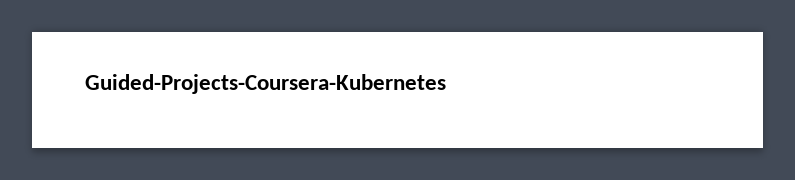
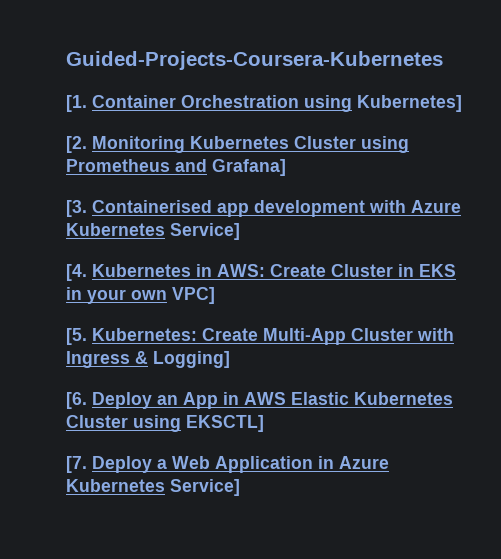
(446, 84) none -> [66,95,462,112] [66,136,409,153] [66,159,286,176] [66,200,461,217] [66,223,240,240] [66,264,456,281] [66,287,215,304] [66,328,454,345] [66,351,230,368] [66,392,453,409] [66,415,264,432] [66,456,389,473] [66,479,240,496] // [1. Container Orchestration using Kubernetes] // [2. Monitoring Kubernetes Cluster using Prometheus and Grafana] // [3. Containerised app development with Azure Kubernetes Service] // [4. Kubernetes in AWS: Create Cluster in EKS in your own VPC] // [5. Kubernetes: Create Multi-App Cluster with Ingress & Logging] // [6. Deploy an App in AWS Elastic Kubernetes Cluster using EKSCTL] // [7. Deploy a Web Application in Azure Kubernetes Service]

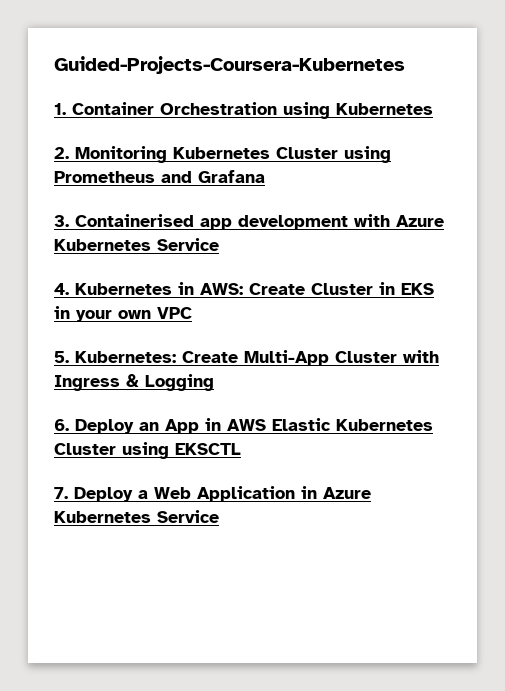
[66,95,87,112] [1. -> [54,103,66,115] 1.
[357,95,462,112] [66,136,87,153] Kubernetes] // [2. -> [336,103,433,115] [54,147,69,159] Kubernetes // 2.
[212,159,286,176] [66,200,87,217] Grafana] // [3. -> [198,170,265,183] [54,215,69,227] Grafana // 3.
[170,223,240,240] [66,264,87,281] Service] // [4. -> [157,238,219,251] [54,283,69,295] Service // 4.
[172,287,215,304] [66,328,87,345] VPC] // [5. -> [157,307,192,319] [54,351,69,363] VPC // 5.
[153,351,230,368] [66,392,87,409] Logging] // [6. -> [145,374,214,391] [54,419,69,431] Logging // 6.
[186,415,264,432] [66,456,87,473] EKSCTL] // [7. -> [175,443,241,455] [54,487,68,499] EKSCTL // 7.
[170,479,240,496] Service] -> [157,510,219,523] Service

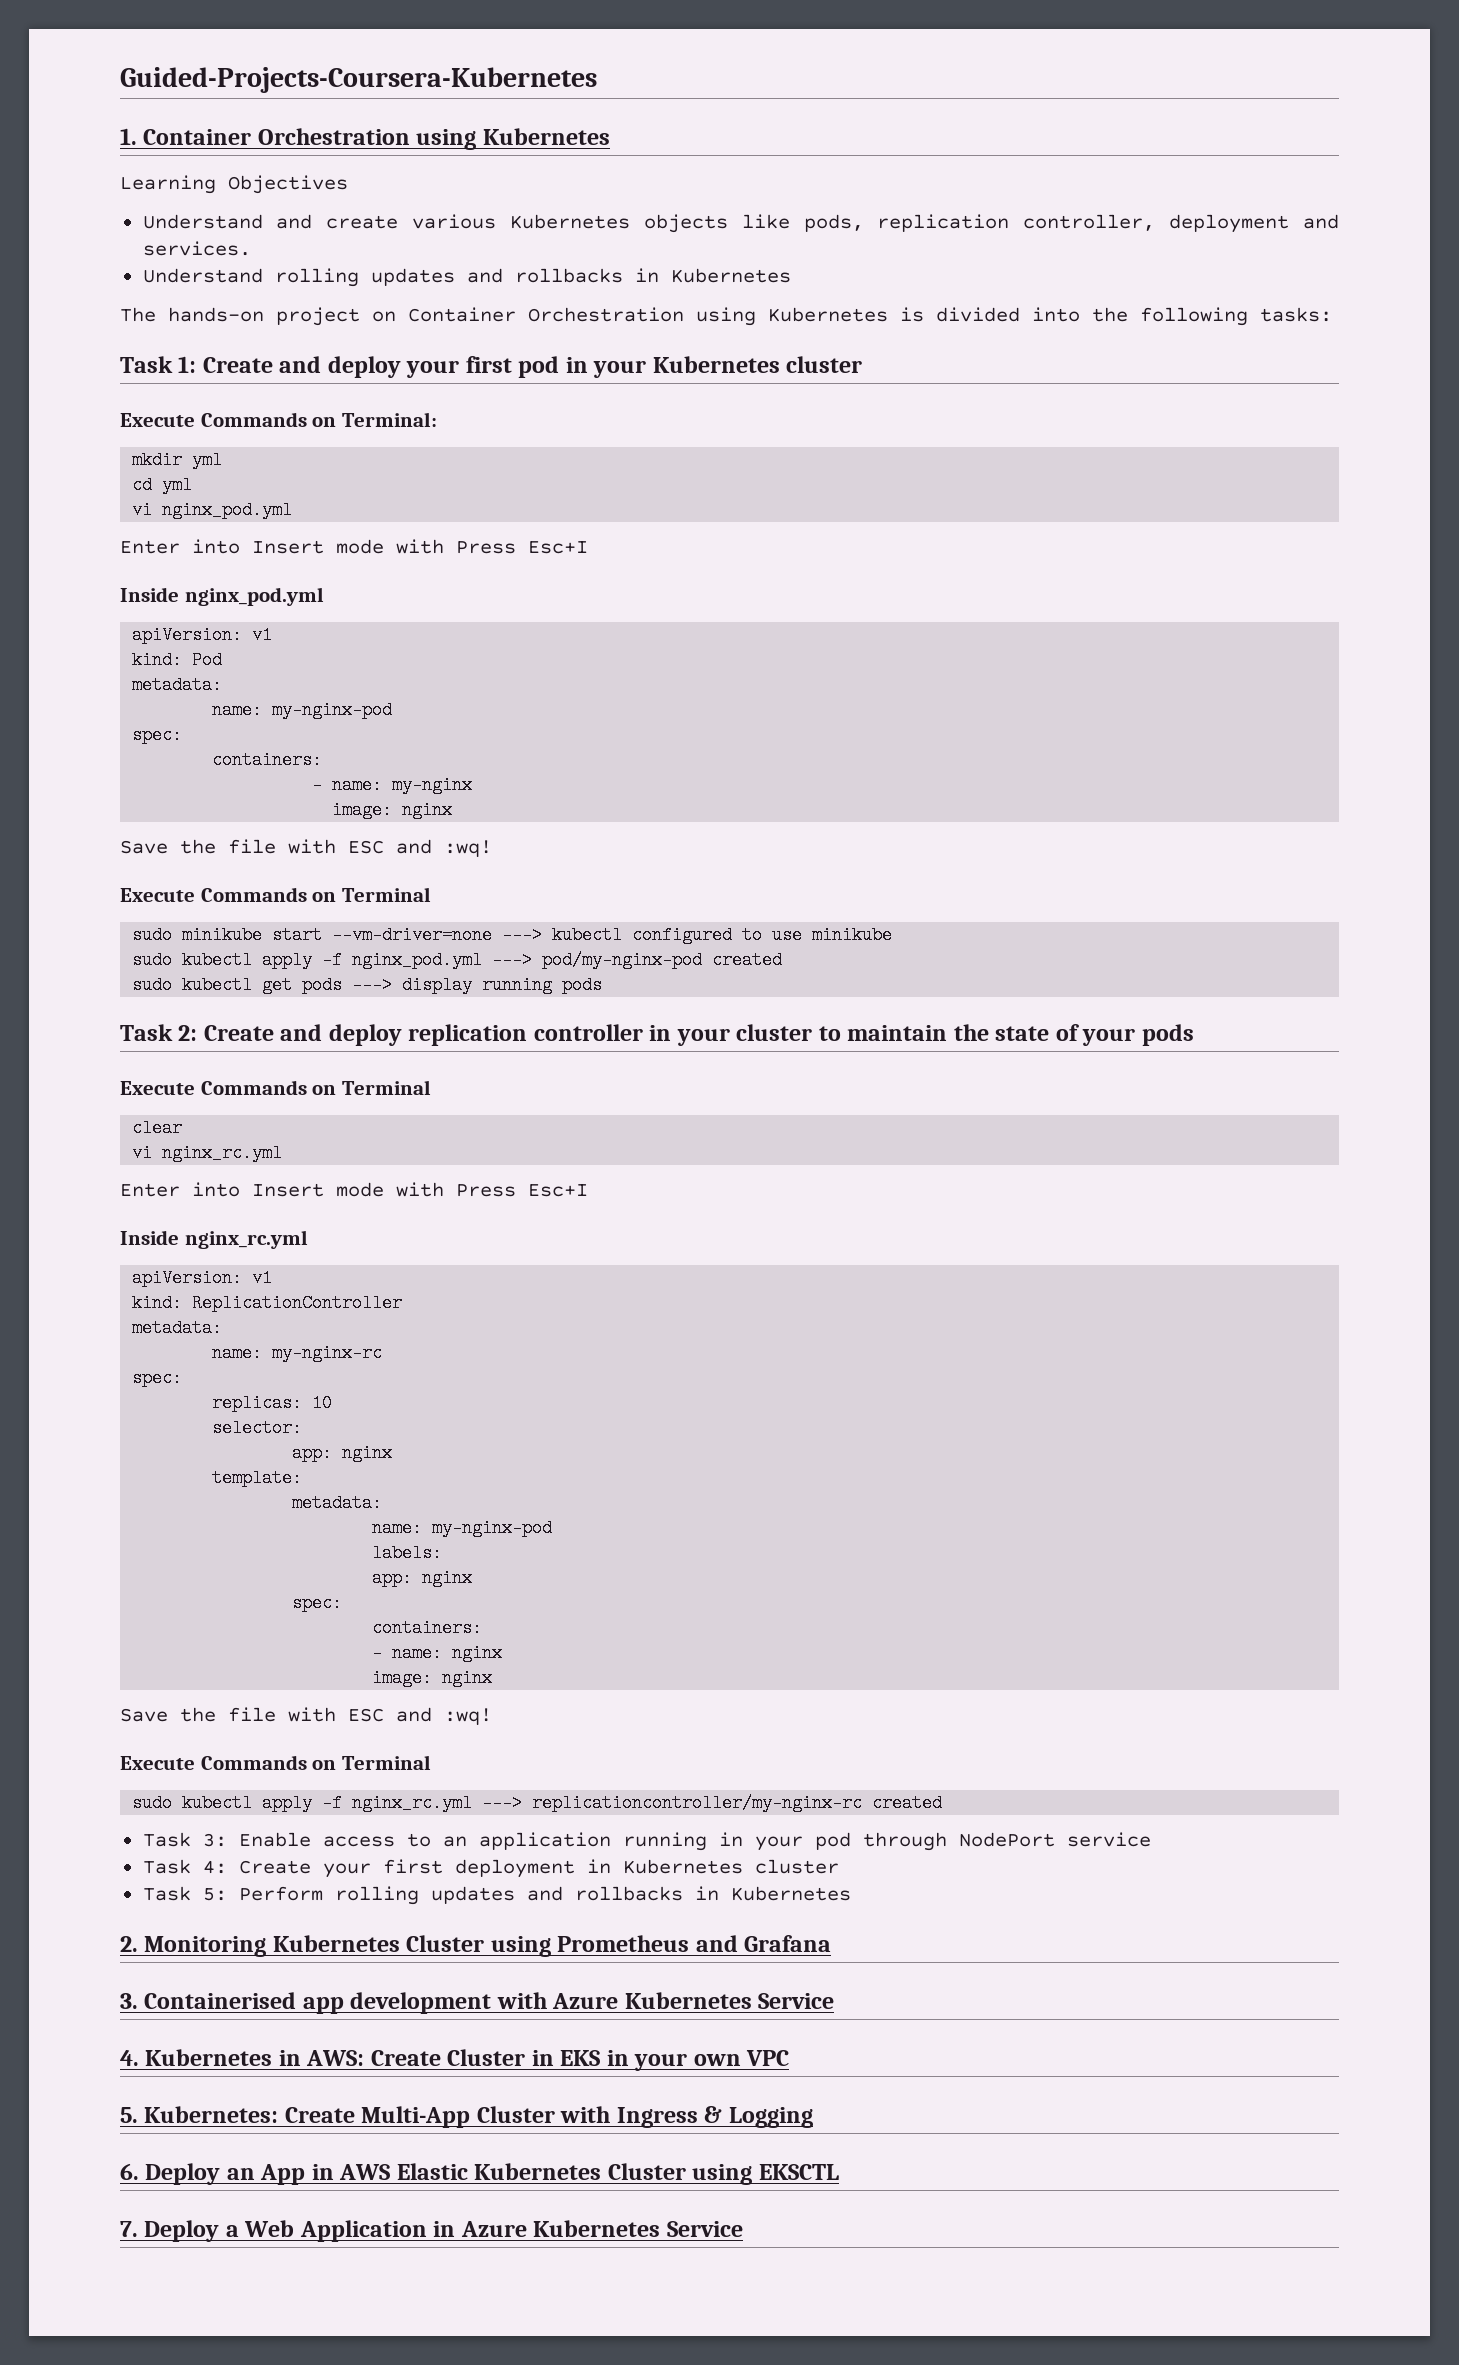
(433, 109) none -> [120,175,348,194] [142,214,1339,233] [142,241,251,256] [142,268,791,287] [120,307,1332,326] [120,356,863,378] [120,412,437,427] [132,451,223,469] [132,476,193,494] [132,501,293,519] [120,539,588,554] [120,587,324,606] [132,626,273,644] [132,651,223,669] [132,676,223,694] [212,701,393,719] [132,726,183,744] [212,751,323,769] [312,776,473,794] [332,801,453,819] [120,839,492,857] [120,887,431,902] [132,926,893,944] [132,951,783,969] [132,976,603,994] [120,1024,1194,1046] [120,1080,431,1095] [132,1119,183,1137] [132,1144,283,1162] [120,1182,588,1197] [120,1230,308,1249] [132,1269,273,1287] [132,1294,403,1312] [132,1319,223,1337] [212,1344,383,1362] [132,1369,183,1387] [212,1394,333,1412] [212,1419,303,1437] [292,1444,393,1462] [212,1469,303,1487] [292,1494,383,1512] [372,1519,553,1537] [372,1544,443,1562] [372,1569,473,1587] [292,1594,343,1612] [372,1619,483,1637] [372,1644,503,1662] [372,1669,493,1687] [120,1707,492,1725] [120,1755,431,1770] [132,1794,943,1812] [142,1832,1151,1851] [142,1859,839,1878] [142,1886,851,1905] // Learning Objectives // Understand and create various Kubernetes objects like pods, replication controller, deployment and services. // Understand rolling updates and rollbacks in Kubernetes // The hands-on project on Container Orchestration using Kubernetes is divided into the following tasks: // Task 1: Create and deploy your first pod in your Kubernetes cluster // Execute Commands on Terminal: // mkdir yml // cd yml // vi nginx_pod.yml // Enter into Insert mode with Press Esc+I // Inside nginx_pod.yml // apiVersion: v1 // kind: Pod // metadata: // name: my-nginx-pod // spec: // containers: // - name: my-nginx // image: nginx // Save the file with ESC and :wq! // Execute Commands on Terminal // sudo minikube start --vm-driver=none ---> kubectl configured to use minikube // sudo kubectl apply -f nginx_pod.yml ---> pod/my-nginx-pod created // sudo kubectl get pods ---> display running pods // Task 2: Create and deploy replication controller in your cluster to maintain the state of your pods // Execute Commands on Terminal // clear // vi nginx_rc.yml // Enter into Insert mode with Press Esc+I // Inside nginx_rc.yml // apiVersion: v1 // kind: ReplicationController // metadata: // name: my-nginx-rc // spec: // replicas: 10 // selector: // app: nginx // template: // metadata: // name: my-nginx-pod // labels: // app: nginx // spec: // containers: // - name: nginx // image: nginx // Save the file with ESC and :wq! // Execute Commands on Terminal // sudo kubectl apply -f nginx_rc.yml ---> replicationcontroller/my-nginx-rc created // Task 3: Enable access to an application running in your pod through NodePort service // Task 4: Create your first deployment in Kubernetes cluster // Task 5: Perform rolling updates and rollbacks in Kubernetes

